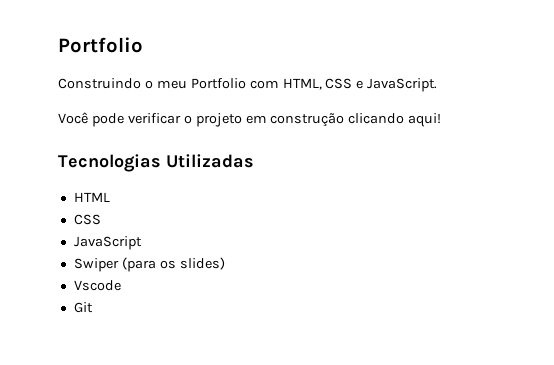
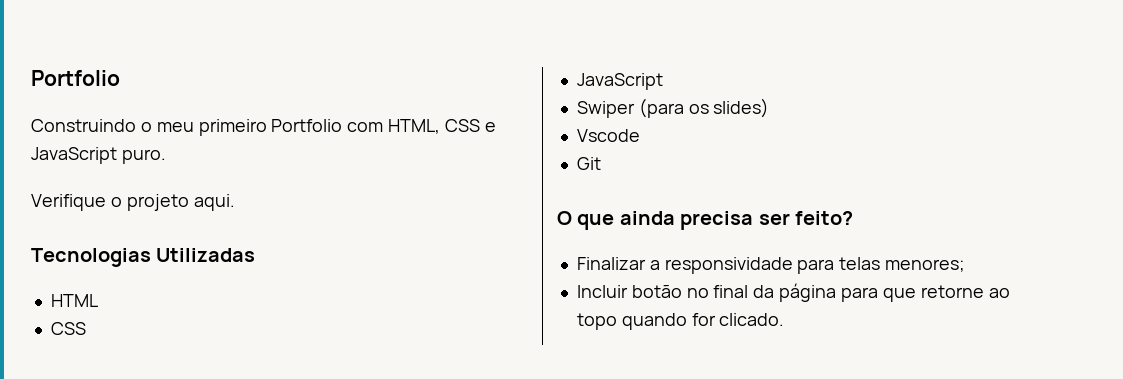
(187, 84) none -> [198,119,267,136] primeiro
[367,78,438,92] [58,112,442,127] JavaScript. // Você pode verificar o projeto em construção clicando aqui! -> [31,147,166,164] [31,194,235,211] JavaScript puro. // Verifique o projeto aqui.
(93, 307) none -> [557,211,853,230] [576,257,966,274] [576,283,1010,302] [576,313,785,330] // O que ainda precisa ser feito? // Finalizar a responsividade para telas menores; // Incluir botão no final da página para que retorne ao topo quando for clicado.

